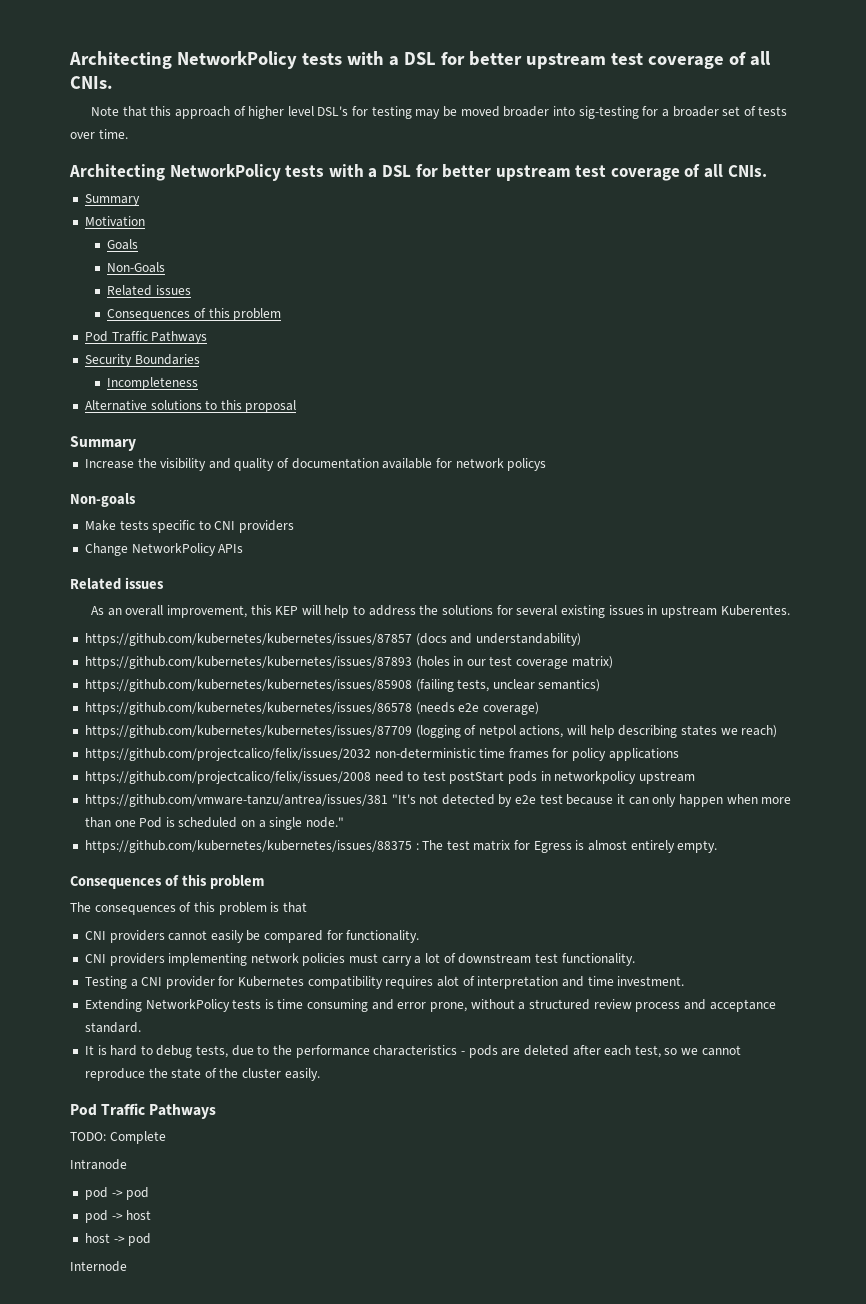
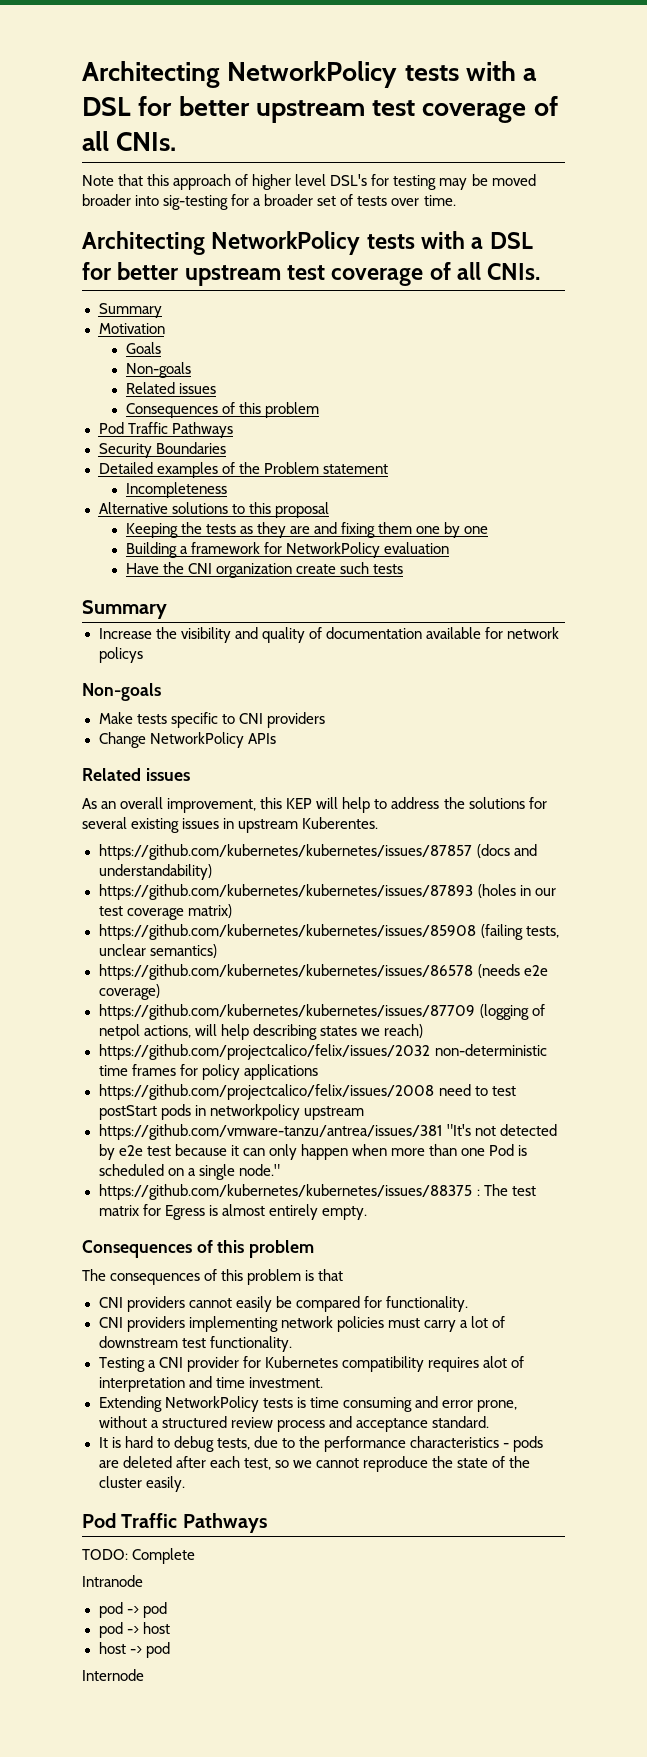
[107,262,166,273] Non-Goals -> [125,362,191,378] Non-goals
(200, 359) none -> [98,462,388,478] // Detailed examples of the Problem statement
(297, 406) none -> [125,522,489,538] [125,542,449,558] [125,562,403,578] // Keeping the tests as they are and fixing them one by one // Building a framework for NetworkPolicy evaluation // Have the CNI organization create such tests

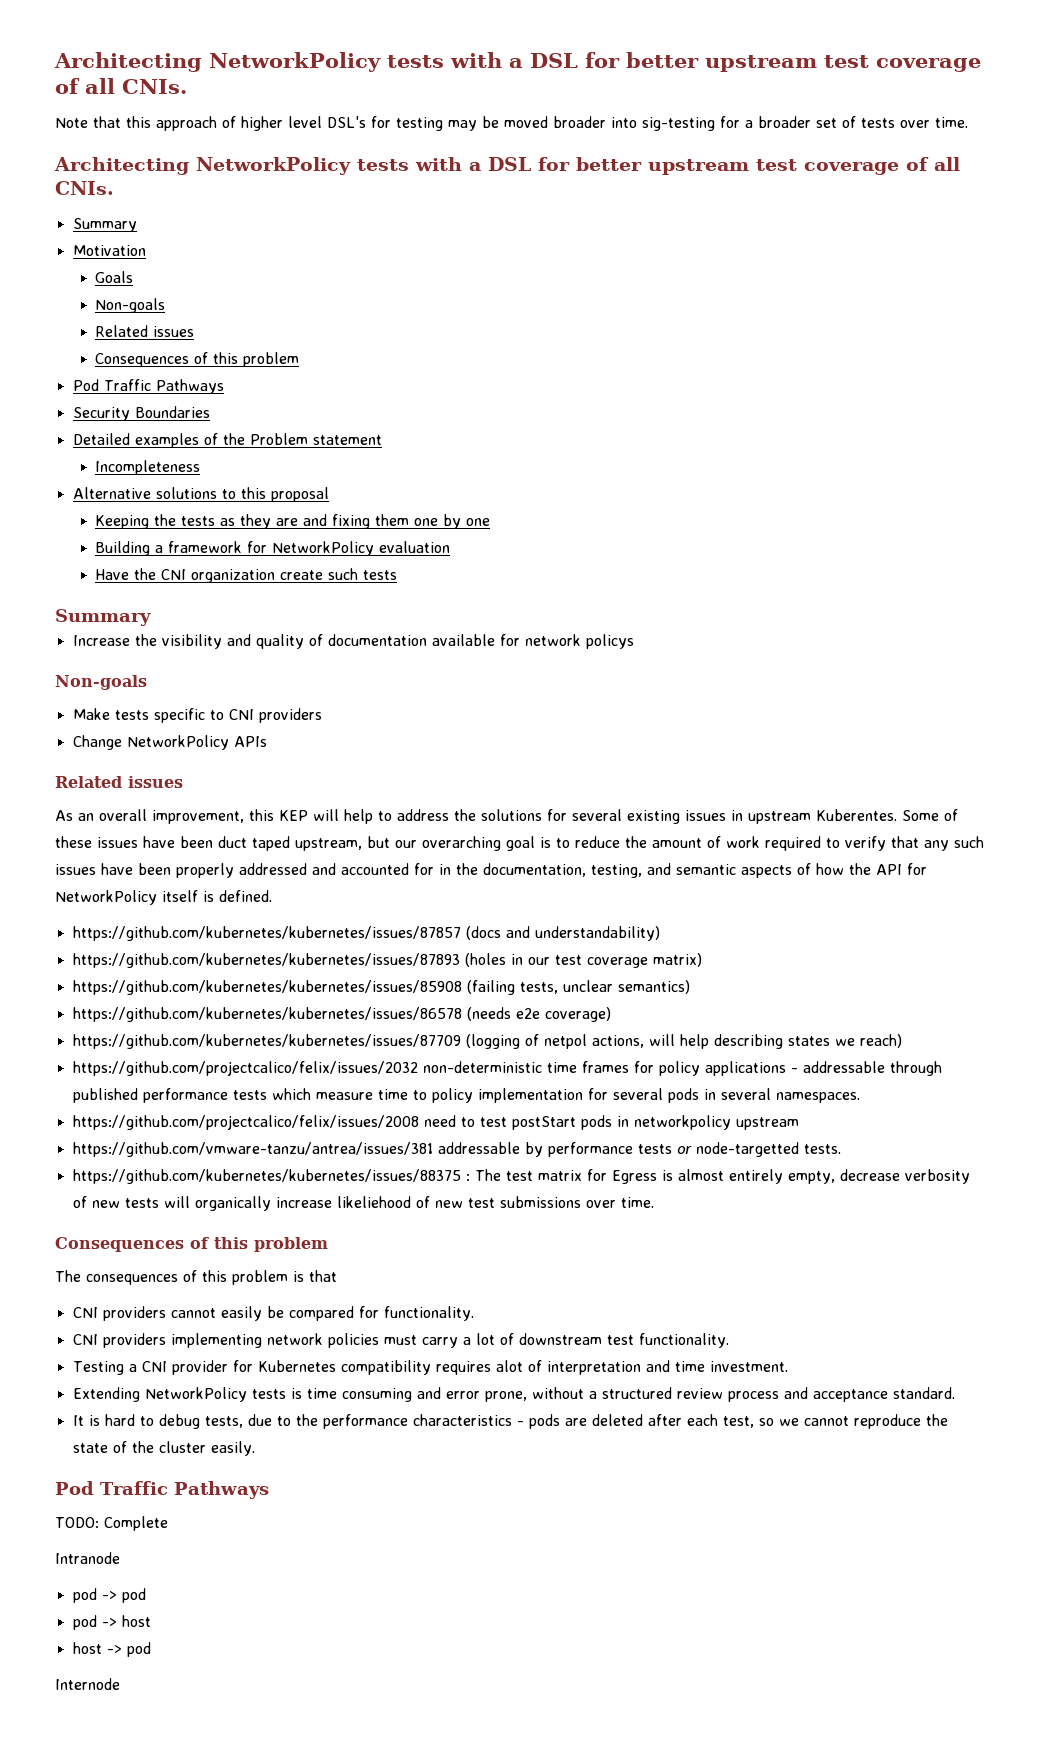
(379, 823) none -> [902,809,958,821] [55,836,984,851] [55,863,927,878] [55,890,272,905] Some of these issues have been duct taped upstream, but our overarching goal is to reduce the amount of work required to verify that any such issues have been properly addressed and accounted for in the documentation, testing, and semantic aspects of how the API for NetworkPolicy itself is defined.
(318, 1072) none -> [790,1061,942,1076] [72,1088,860,1103] - addressable through published performance tests which measure time to policy implementation for several pods in several namespaces.
[446,1124,557,1136] [98,1144,528,1160] [98,1164,280,1180] "It's not detected by e2e test because it can only happen when more than one Pod is scheduled on a single node." -> [437,1142,841,1157] addressable by performance tests or node-targetted tests.
[321,1206,367,1220] empty. -> [787,1169,970,1184] [72,1196,654,1211] empty, decrease verbosity of new tests will organically increase likeliehood of new test submissions over time.

